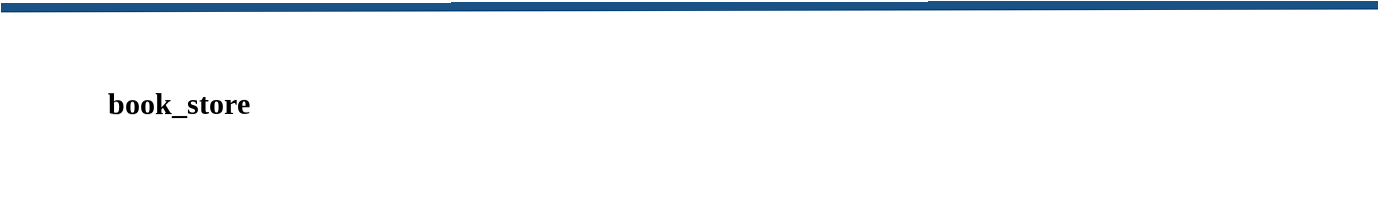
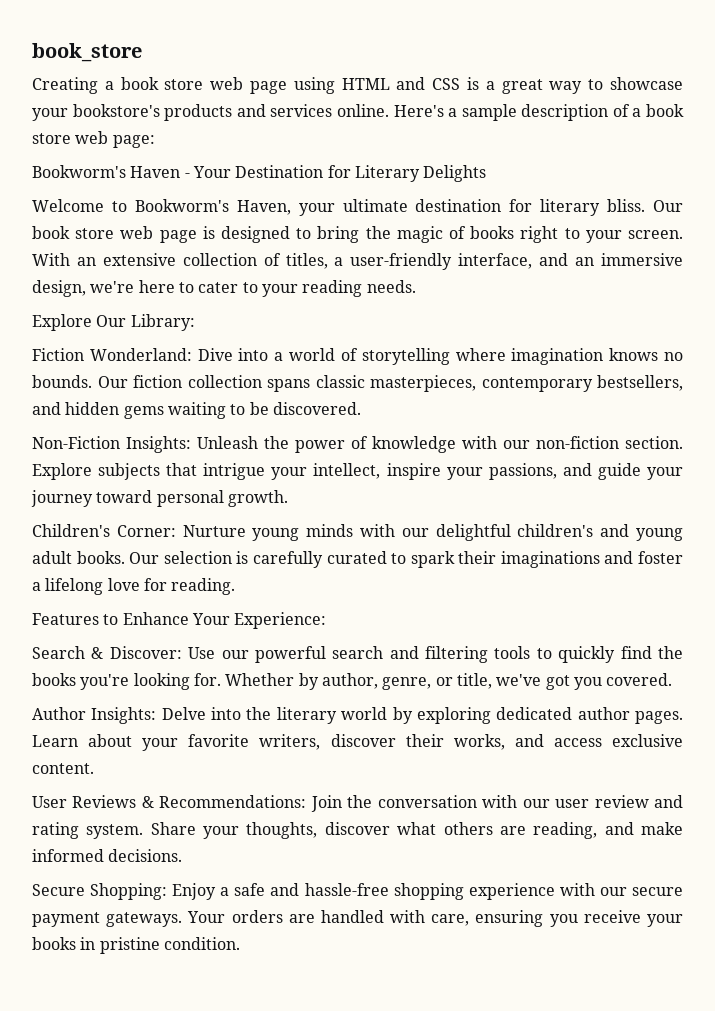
(251, 105) none -> [32,77,683,94] [32,104,685,121] [32,131,155,148] [32,165,487,182] [32,199,684,216] [32,226,683,243] [32,253,683,270] [32,280,416,297] [32,314,195,331] [32,348,683,365] [32,375,683,392] [32,402,361,419] [32,436,683,453] [32,463,683,480] [31,490,288,507] [32,524,683,541] [32,551,683,568] [32,578,236,595] [32,612,327,629] [32,646,683,663] [32,673,673,690] [32,707,684,724] [32,734,684,751] [32,763,94,774] [32,795,683,812] [32,822,684,839] [32,849,183,862] [32,883,684,900] [32,910,683,927] [32,937,240,954] // Creating a book store web page using HTML and CSS is a great way to showcase your bookstore's products and services online. Here's a sample description of a book store web page: // Bookworm's Haven - Your Destination for Literary Delights // Welcome to Bookworm's Haven, your ultimate destination for literary bliss. Our book store web page is designed to bring the magic of books right to your screen. With an extensive collection of titles, a user-friendly interface, and an immersive design, we're here to cater to your reading needs. // Explore Our Library: // Fiction Wonderland: Dive into a world of storytelling where imagination knows no bounds. Our fiction collection spans classic masterpieces, contemporary bestsellers, and hidden gems waiting to be discovered. // Non-Fiction Insights: Unleash the power of knowledge with our non-fiction section. Explore subjects that intrigue your intellect, inspire your passions, and guide your journey toward personal growth. // Children's Corner: Nurture young minds with our delightful children's and young adult books. Our selection is carefully curated to spark their imaginations and foster a lifelong love for reading. // Features to Enhance Your Experience: // Search & Discover: Use our powerful search and filtering tools to quickly find the books you're looking for. Whether by author, genre, or title, we've got you covered. // Author Insights: Delve into the literary world by exploring dedicated author pages. Learn about your favorite writers, discover their works, and access exclusive content. // User Reviews & Recommendations: Join the conversation with our user review and rating system. Share your thoughts, discover what others are reading, and make informed decisions. // Secure Shopping: Enjoy a safe and hassle-free shopping experience with our secure payment gateways. Your orders are handled with care, ensuring you receive your books in pristine condition.

